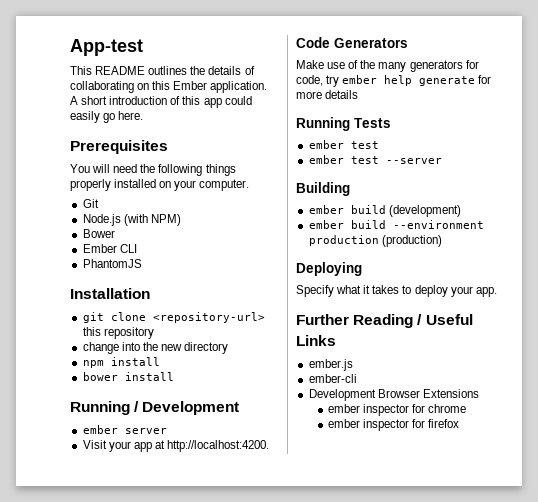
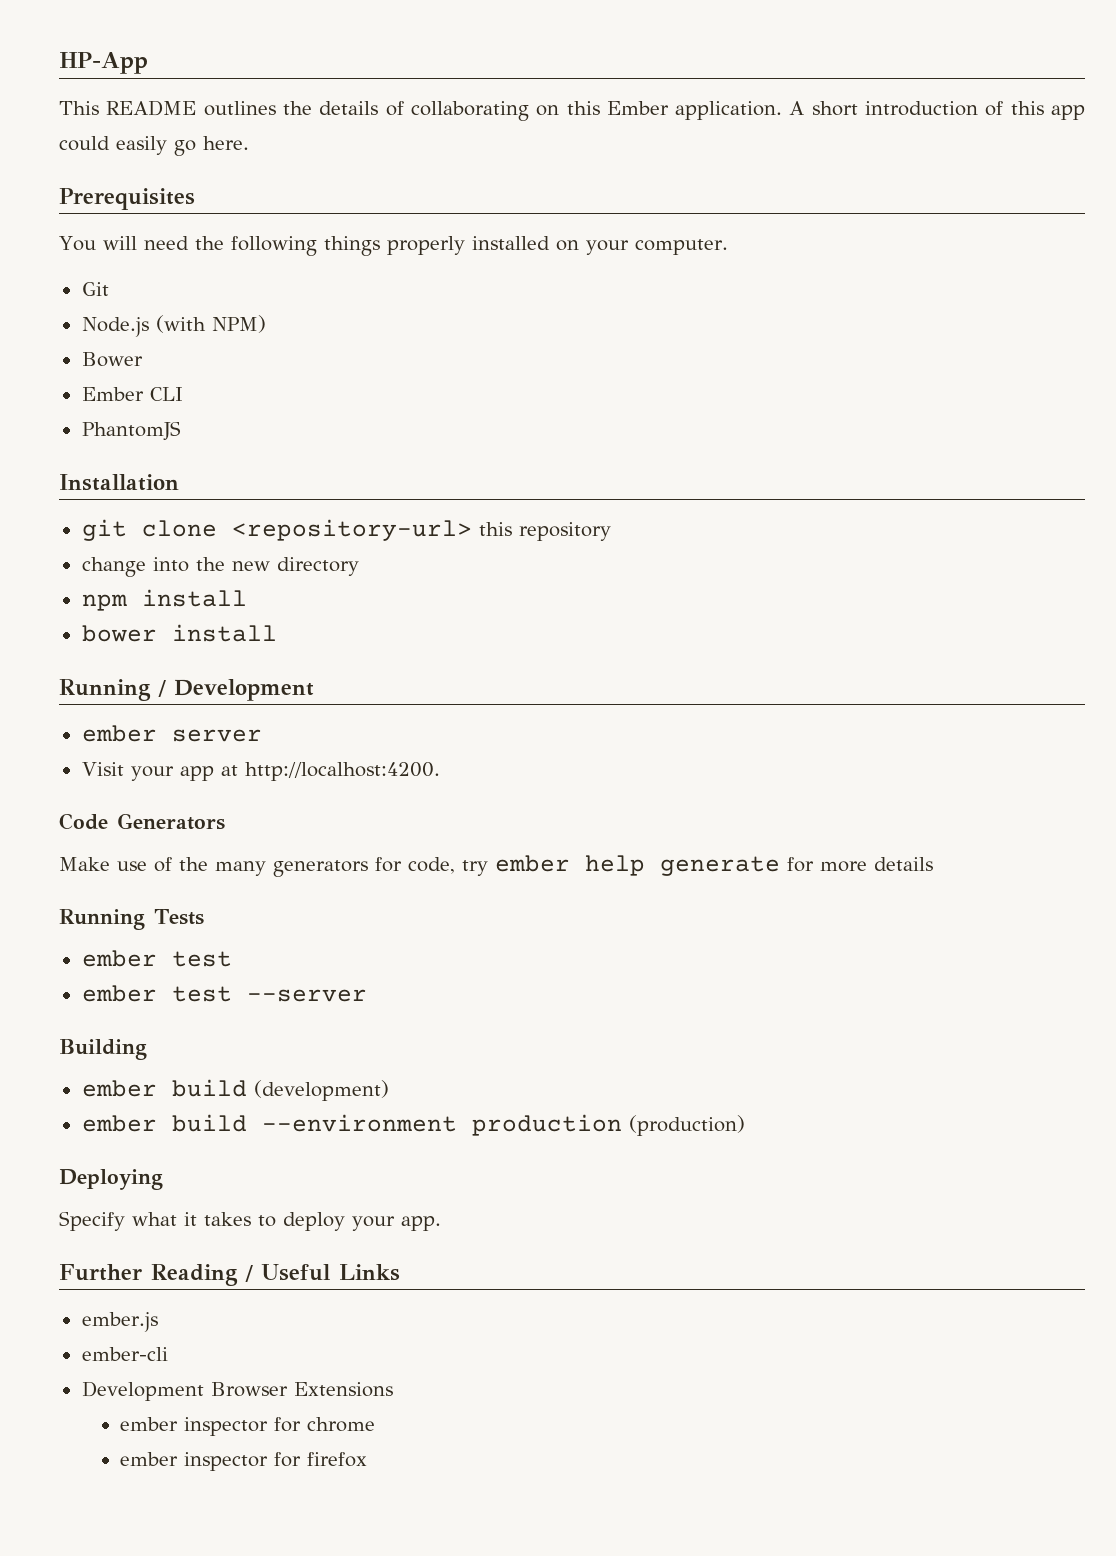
[70,39,143,56] App-test -> [59,52,148,74] HP-App

